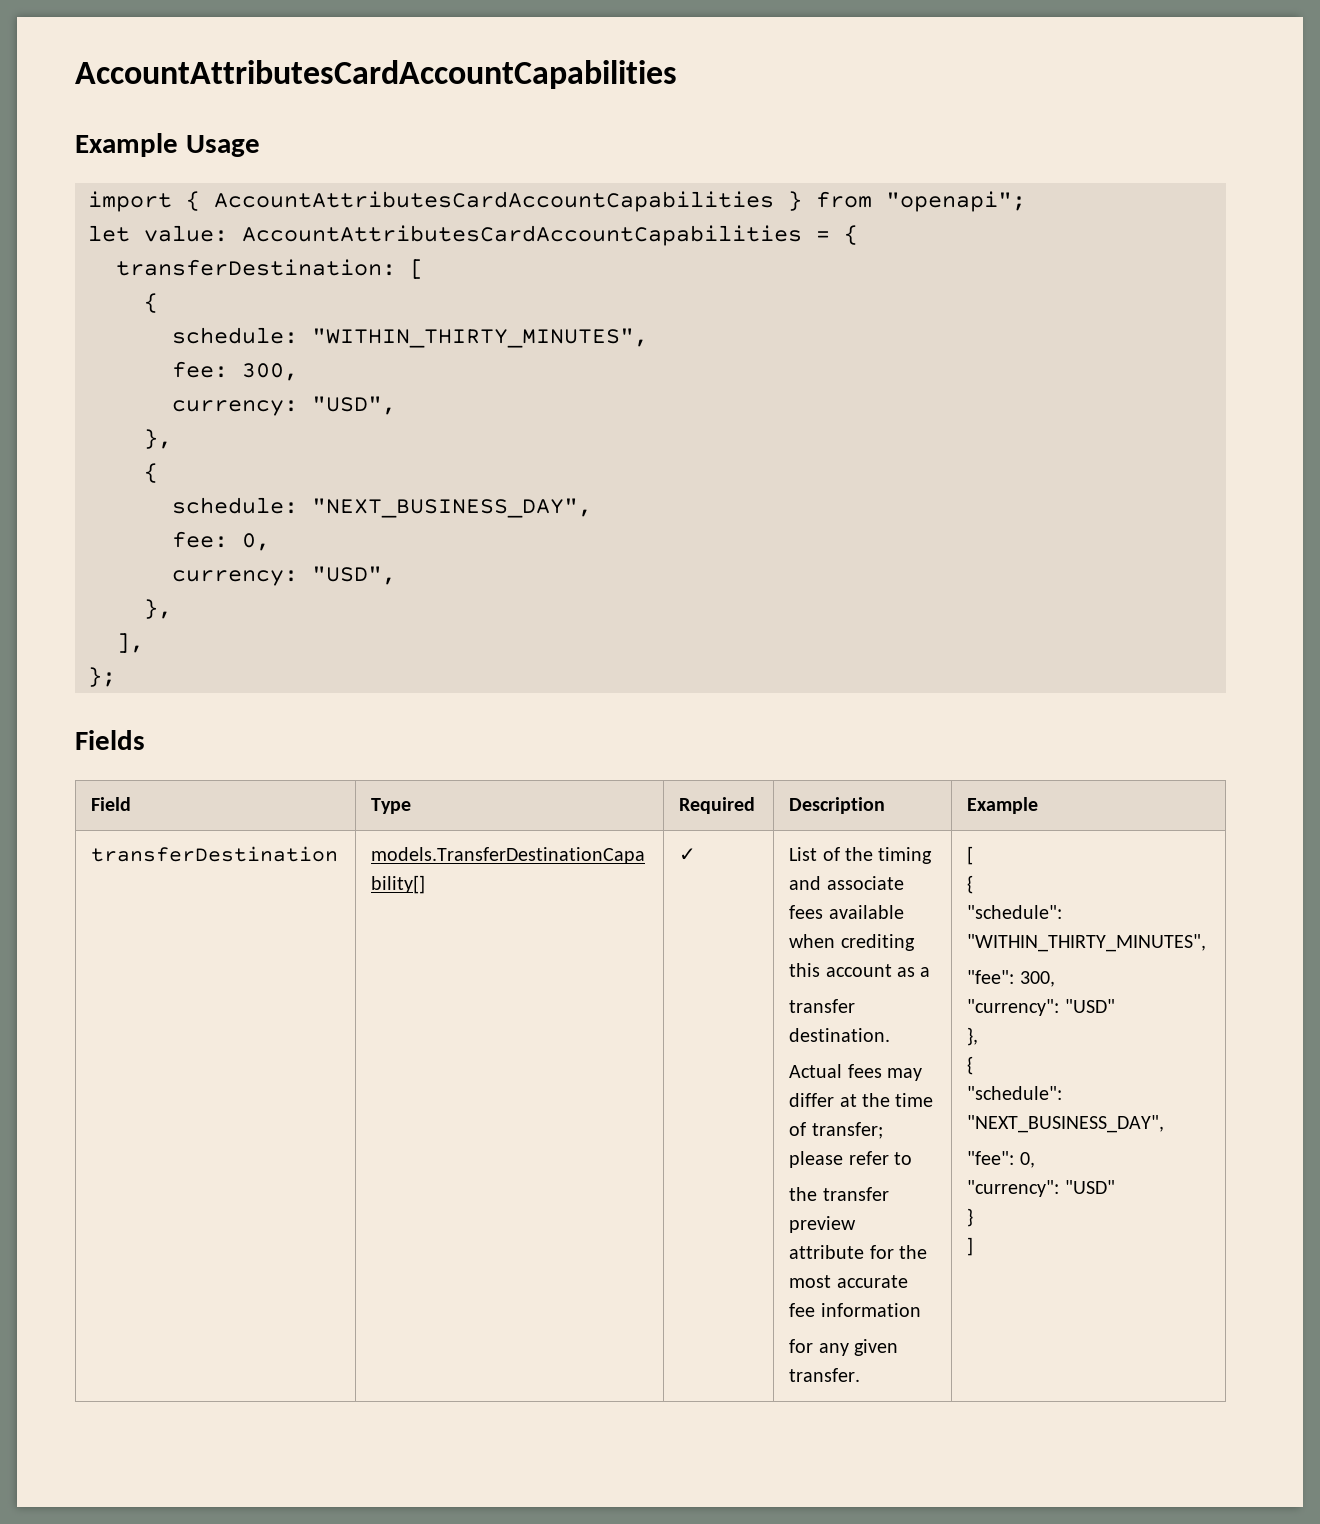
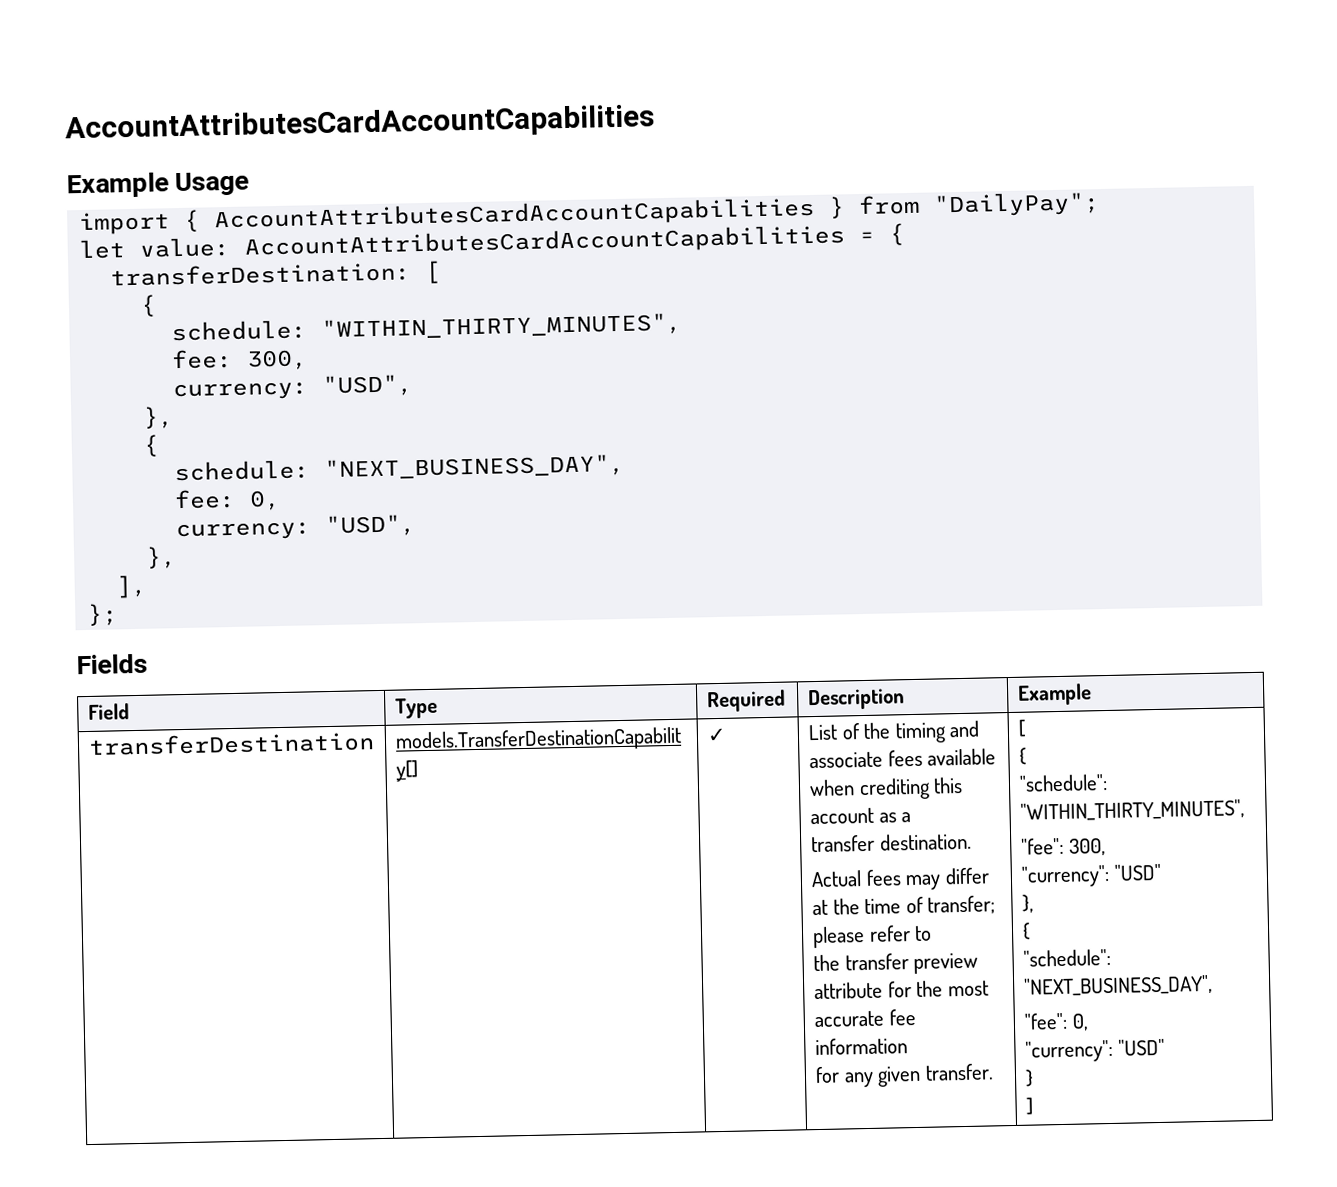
[885,191,1026,212] "openapi"; -> [933,191,1101,218] "DailyPay";

